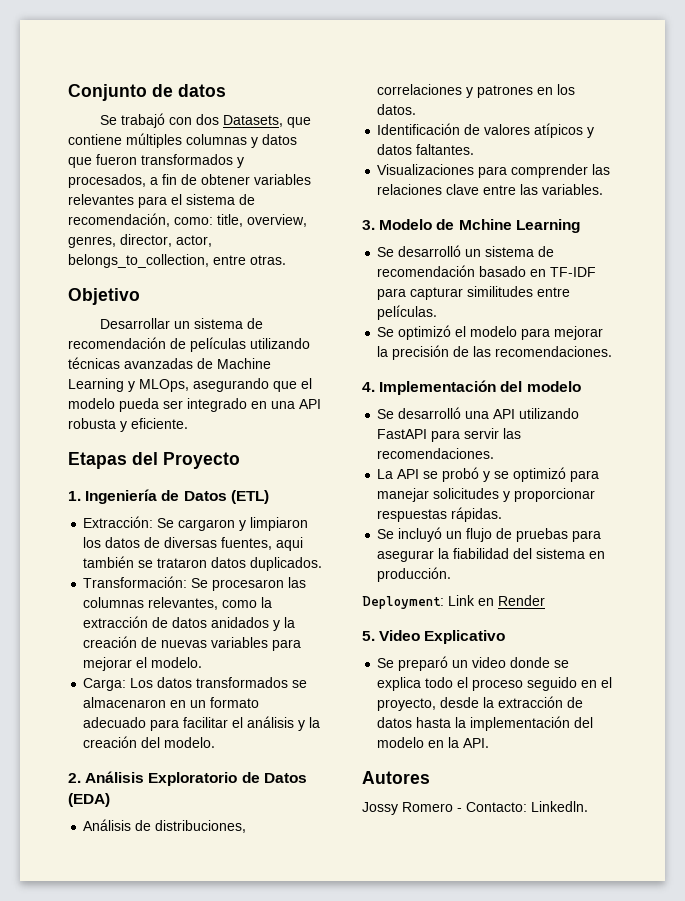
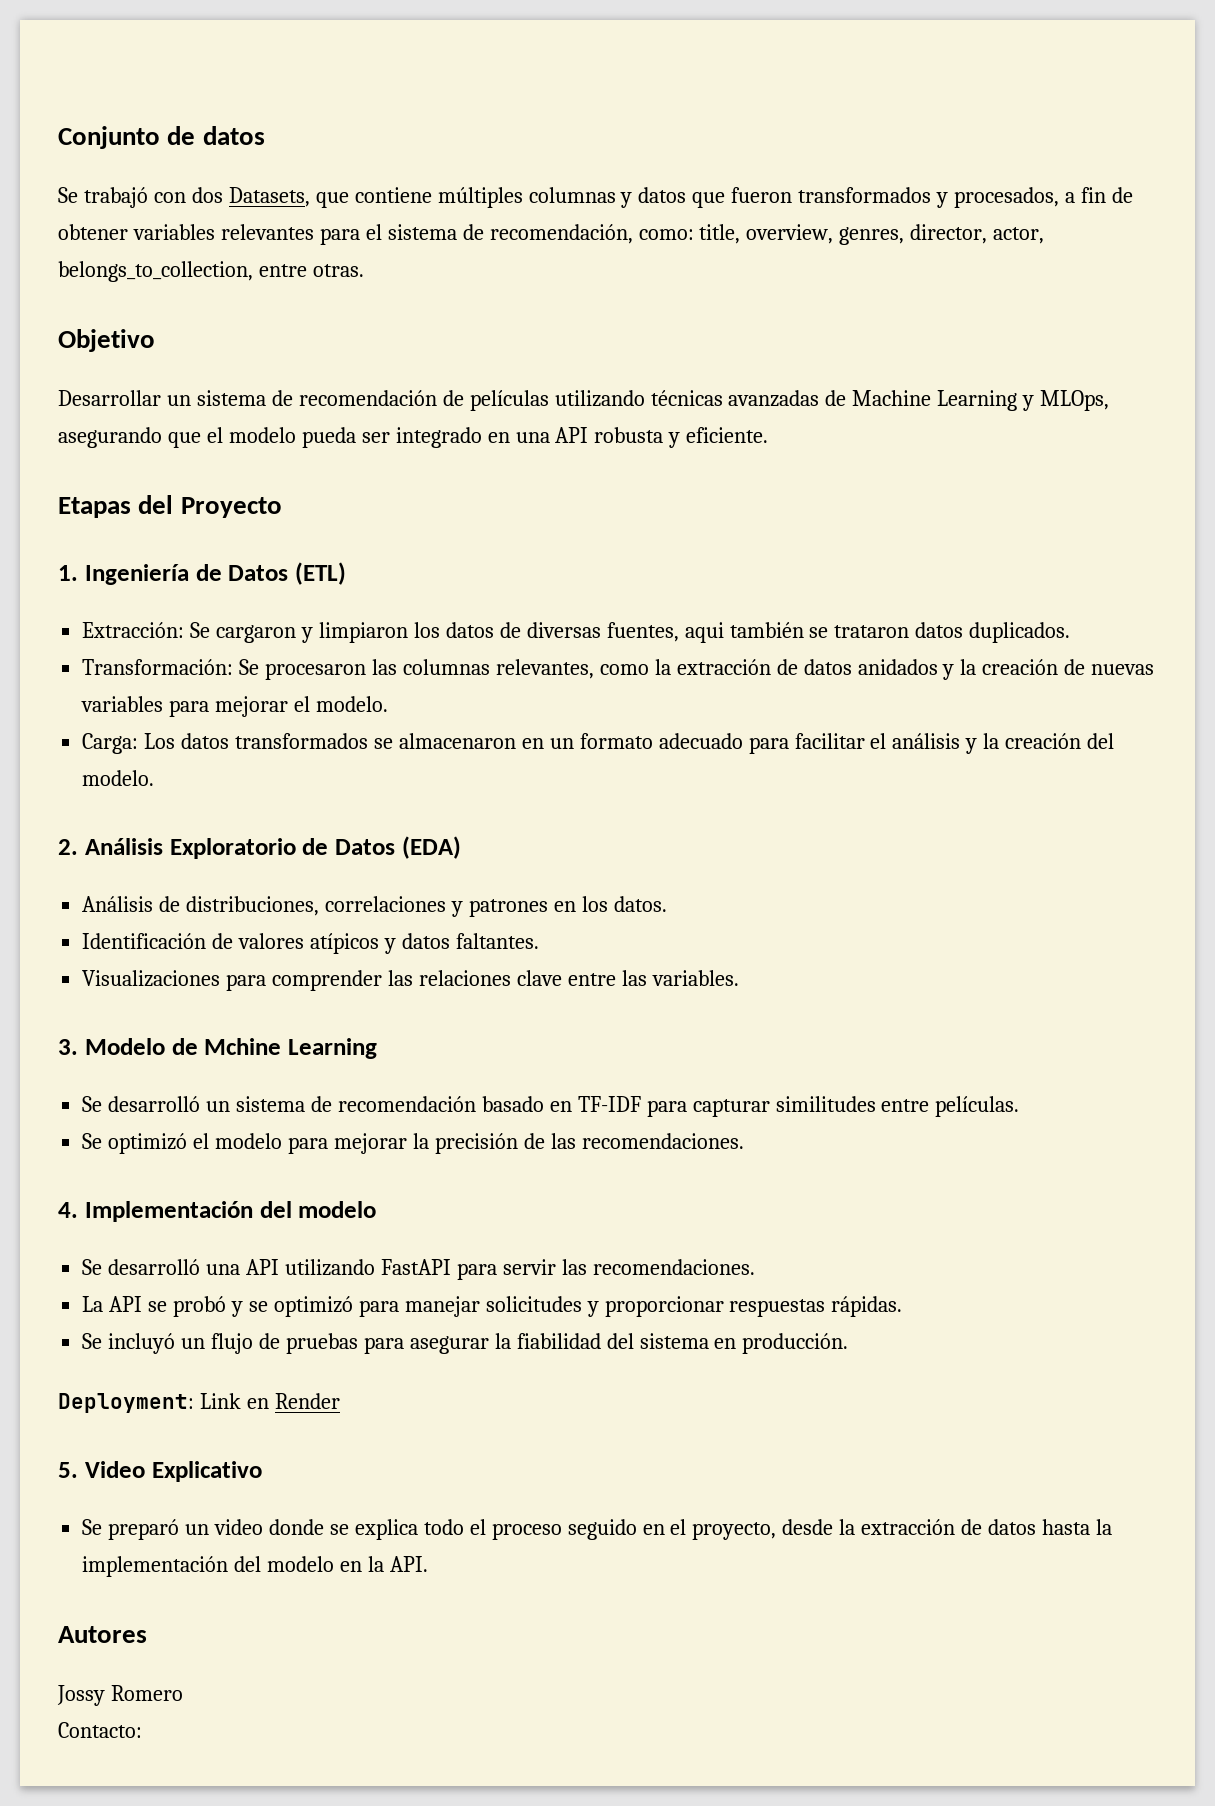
[457,801,588,812] - Contacto: Linkedln. -> [58,1722,142,1738] // Contacto:

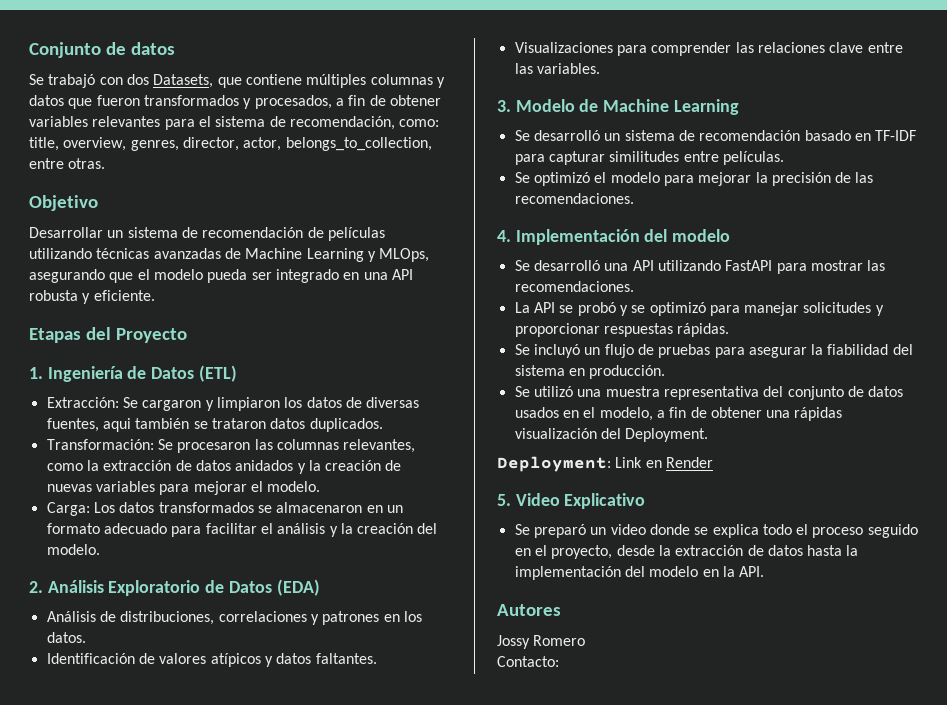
[204,1038,282,1055] Mchine -> [603,99,670,112] Machine
[502,1259,556,1275] servir -> [810,260,863,271] mostrar
(849, 1343) none -> [514,386,904,400] [514,407,843,421] [514,428,709,442] // Se utilizó una muestra representativa del conjunto de datos usados en el modelo, a fin de obtener una rápidas visualización del Deployment.

